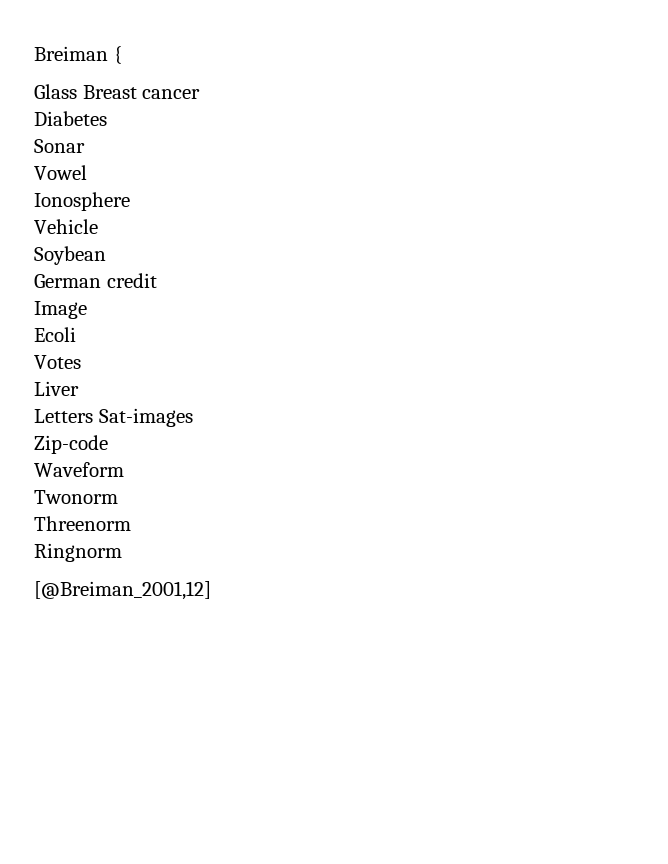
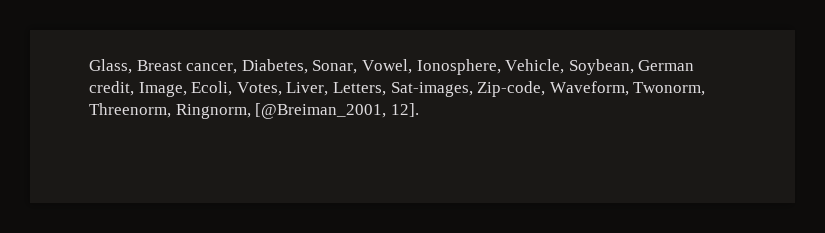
[34,46,122,64] [34,84,201,99] [34,111,107,126] [34,139,85,153] [34,165,87,180] [34,192,130,211] [34,219,98,234] [34,246,106,265] [34,273,157,288] [34,301,87,319] [34,327,76,342] [34,355,81,369] [34,381,79,396] [34,408,193,427] [34,435,108,454] [34,462,124,477] [34,490,118,504] [34,516,131,531] [34,543,122,562] [34,581,211,600] Breiman { // Glass Breast cancer // Diabetes // Sonar // Vowel // Ionosphere // Vehicle // Soybean // German credit // Image // Ecoli // Votes // Liver // Letters Sat-images // Zip-code // Waveform // Twonorm // Threenorm // Ringnorm // [@Breiman_2001,12] -> [89,59,695,75] [89,81,706,97] [89,103,419,119] Glass, Breast cancer, Diabetes, Sonar, Vowel, Ionosphere, Vehicle, Soybean, German credit, Image, Ecoli, Votes, Liver, Letters, Sat-images, Zip-code, Waveform, Twonorm, Threenorm, Ringnorm, [@Breiman_2001, 12].

